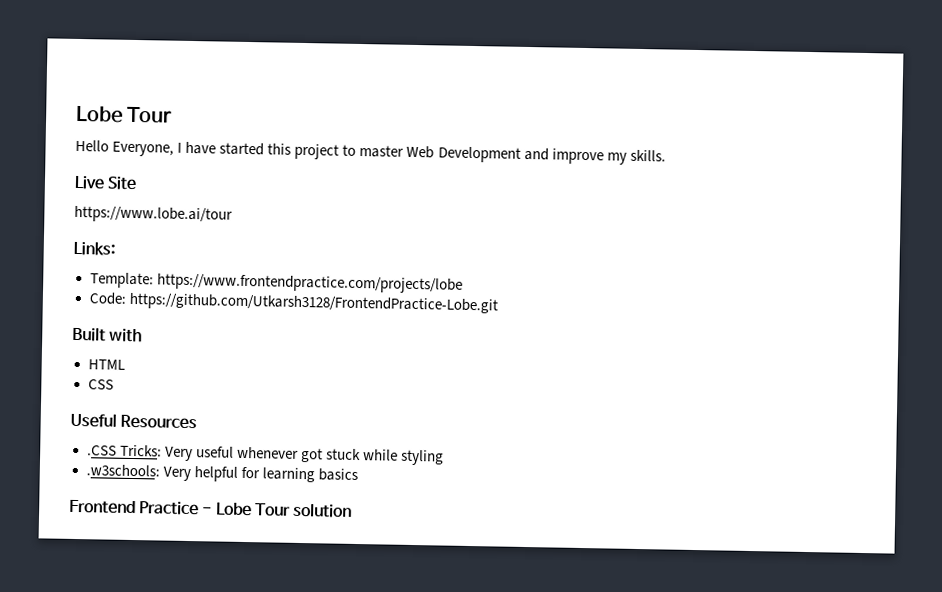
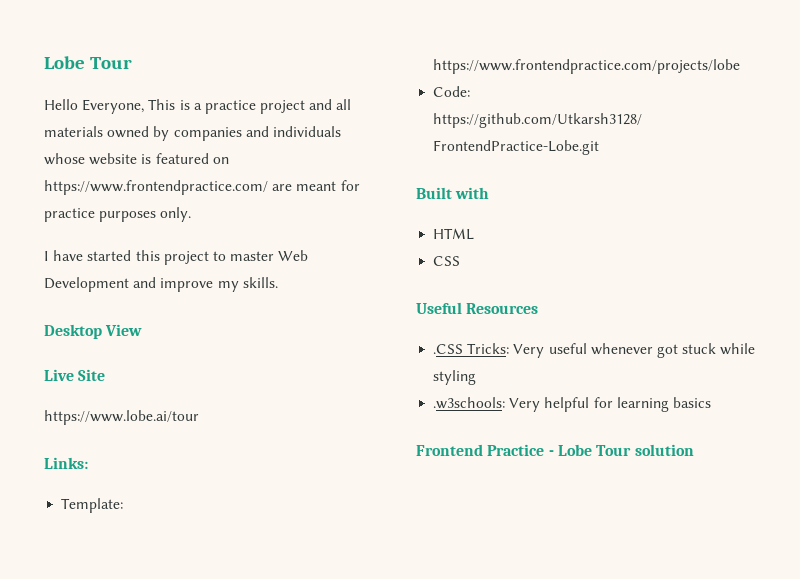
(175, 149) none -> [148,99,352,114] [44,126,341,141] [44,153,229,165] [44,180,360,195] [44,207,192,222] This is a practice project and all materials owned by companies and individuals whose website is featured on https://www.frontendpractice.com/ are meant for practice purposes only. //
(666, 155) none -> [44,324,143,339] // Desktop View

